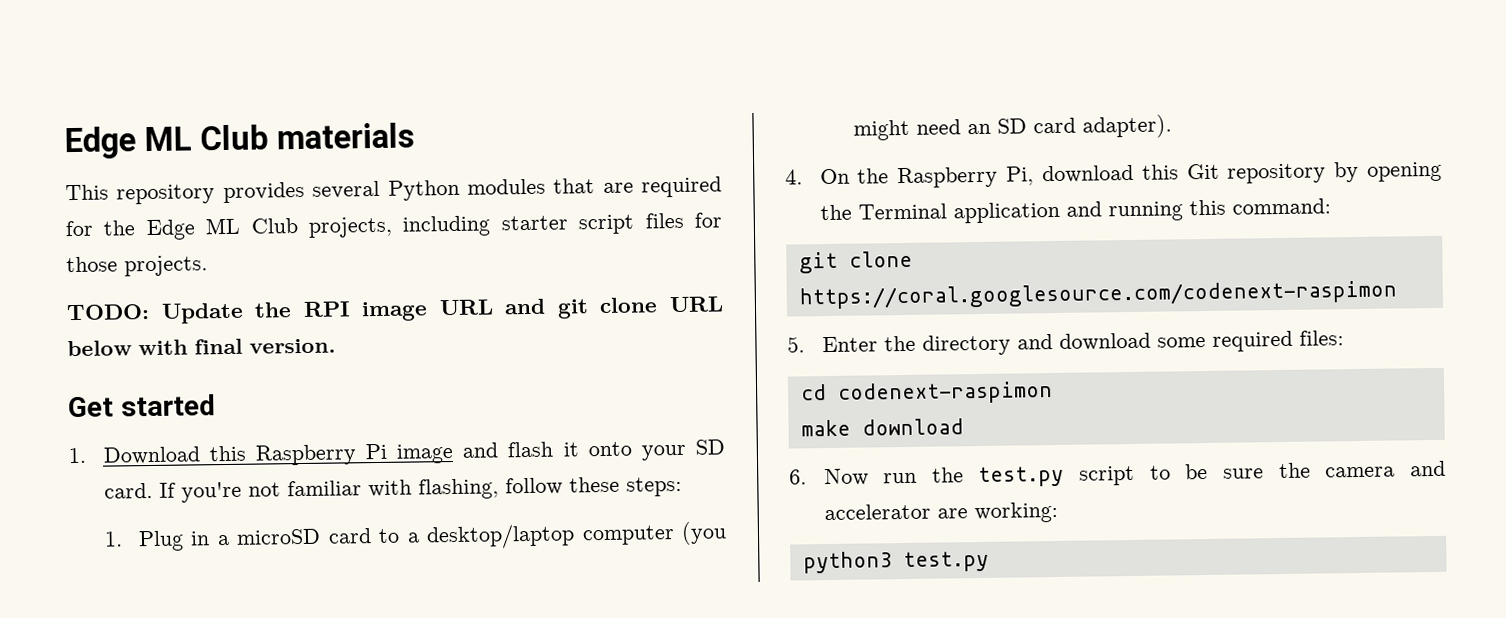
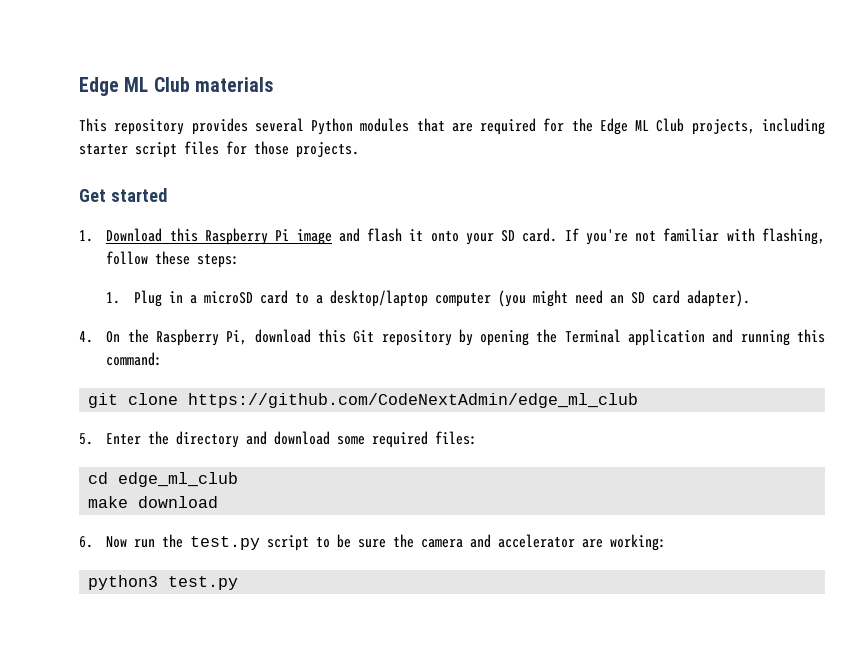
[66,296,724,324] [67,338,336,357] // TODO: Update the RPI image URL and git clone URL below with final version. -> (359, 150) none
[798,280,1397,310] https://coral.googlesource.com/codenext-raspimon -> [188,393,639,408] https://github.com/CodeNextAdmin/edge_ml_club
[837,381,1053,405] codenext-raspimon -> [118,472,239,487] edge_ml_club

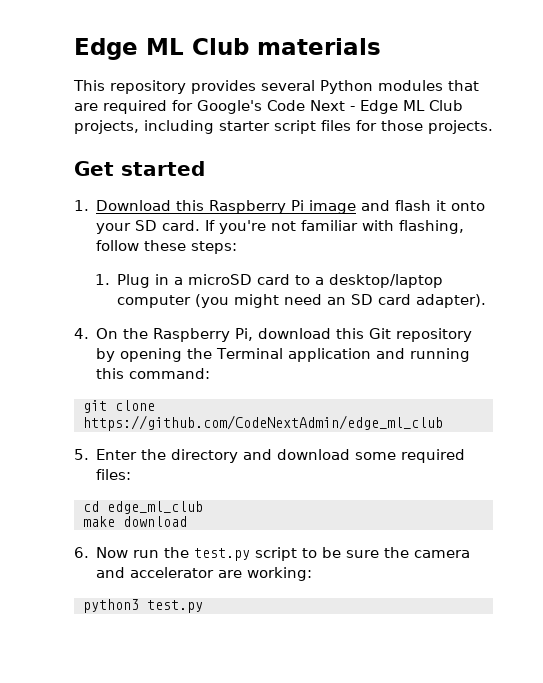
[571,118,593,132] the -> [197,100,355,114] Google's Code Next -

